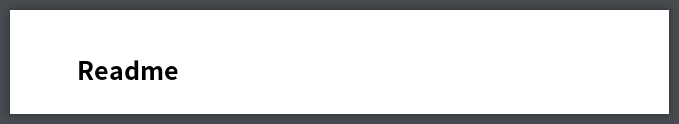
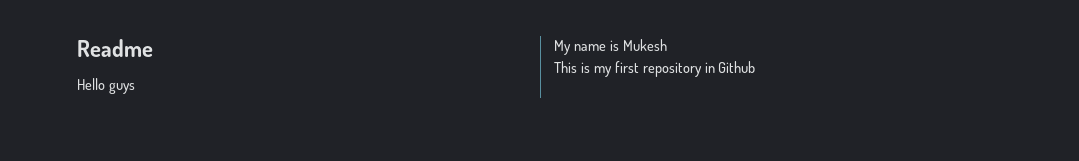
(179, 70) none -> [77,78,135,94] [554,39,667,55] [554,61,756,77] // Hello guys // My name is Mukesh // This is my first repository in Github

